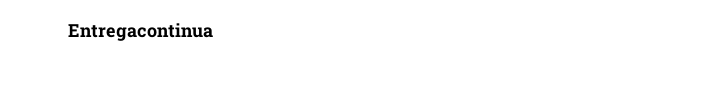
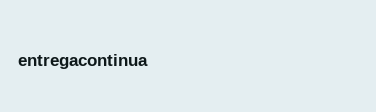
[68,23,213,41] Entregacontinua -> [18,54,148,69] entregacontinua

